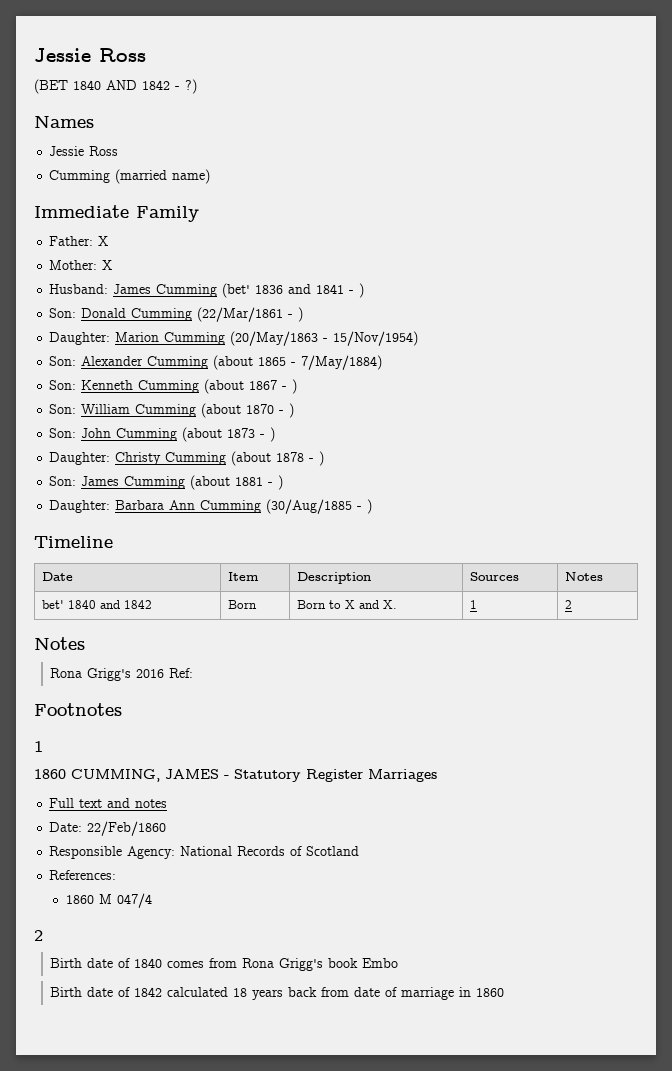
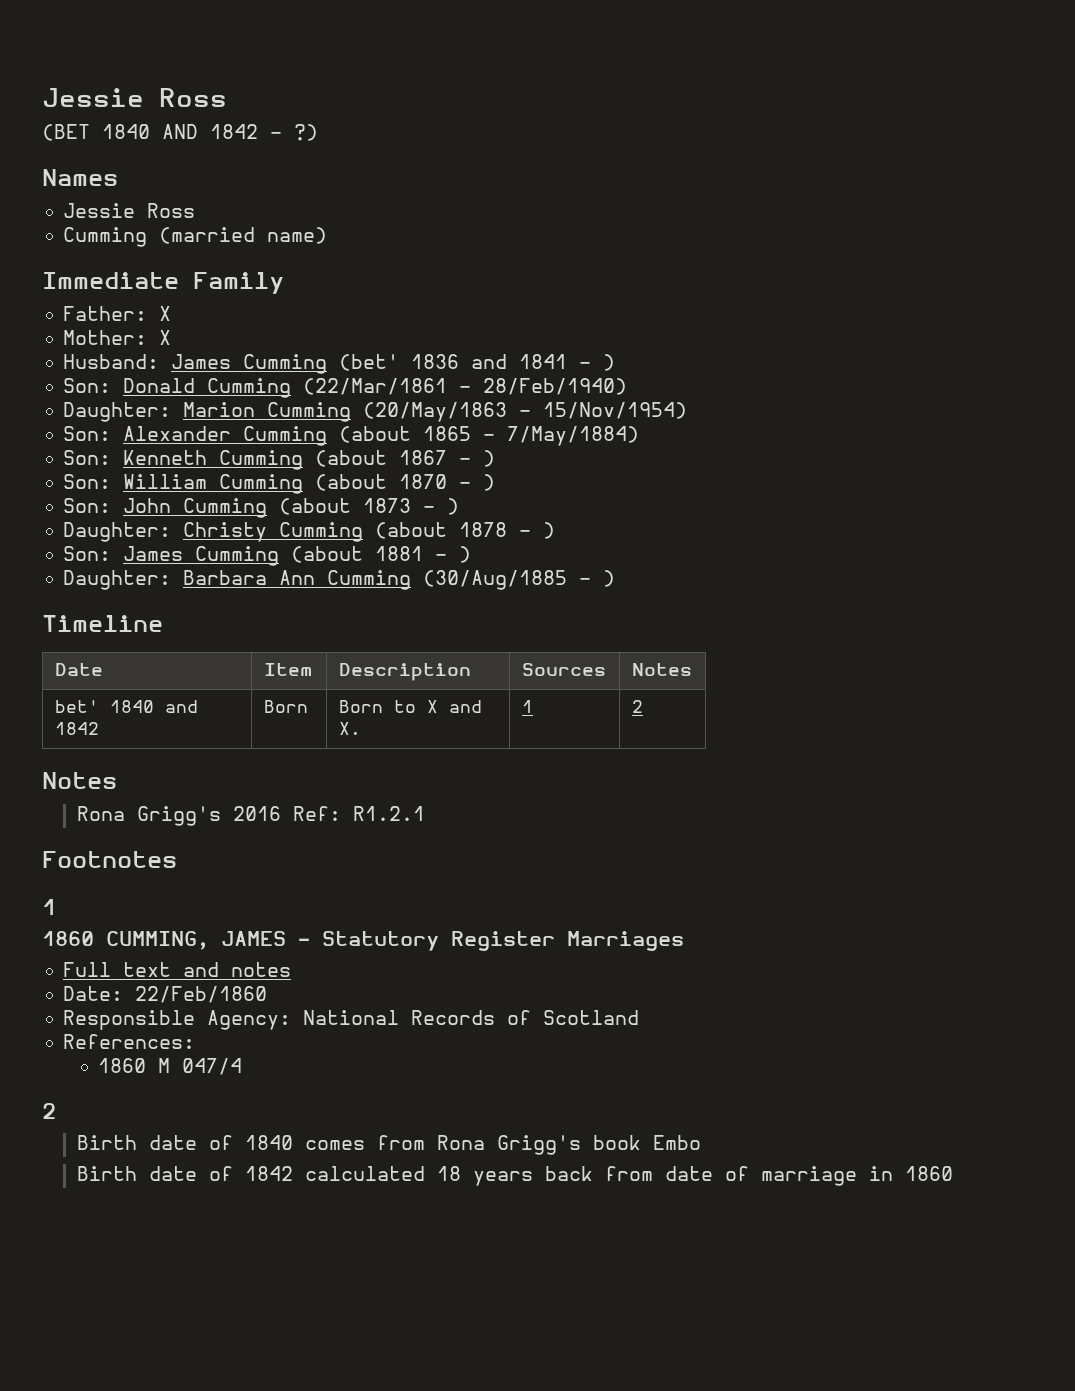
[298,307,304,322] ) -> [483,378,628,395] 28/Feb/1940)
(194, 673) none -> [352,806,425,821] R1.2.1

